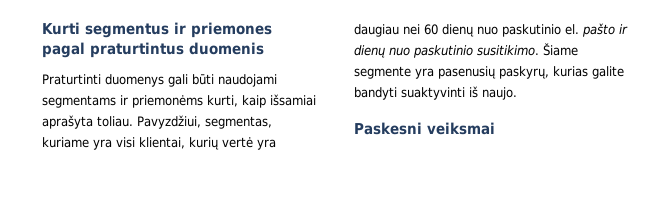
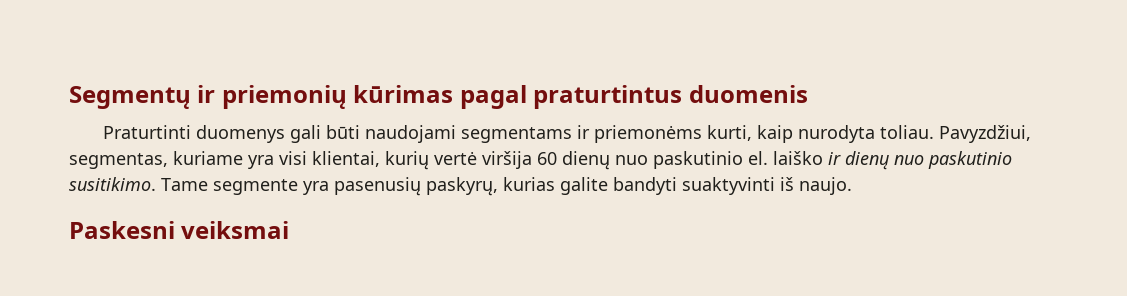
[42,22,272,38] Kurti segmentus ir priemones -> [69,85,454,109] Segmentų ir priemonių kūrimas
[270,94,316,106] [42,115,93,129] išsamiai aprašyta -> [797,125,875,143] nurodyta
[257,139,276,150] [354,24,420,37] yra daugiau nei -> [482,151,532,169] viršija
[582,23,615,37] pašto -> [773,151,823,165] laiško
[543,43,578,56] Šiame -> [161,178,208,191] Tame

